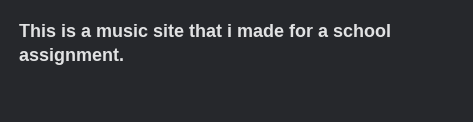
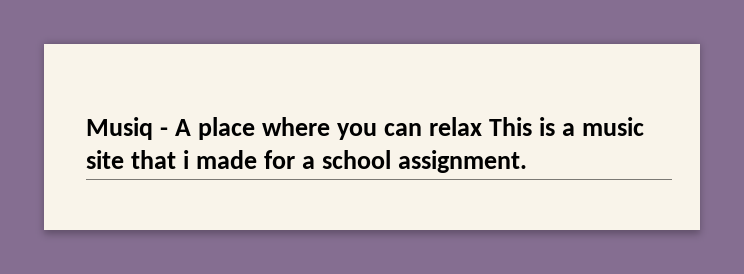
(19, 30) none -> [86,117,483,140] Musiq - A place where you can relax

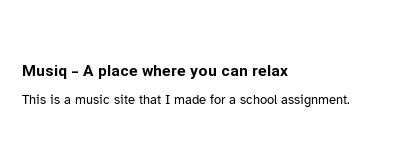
(483, 126) none -> (289, 70) //
[183,150,190,169] i -> [165,95,170,104] I

